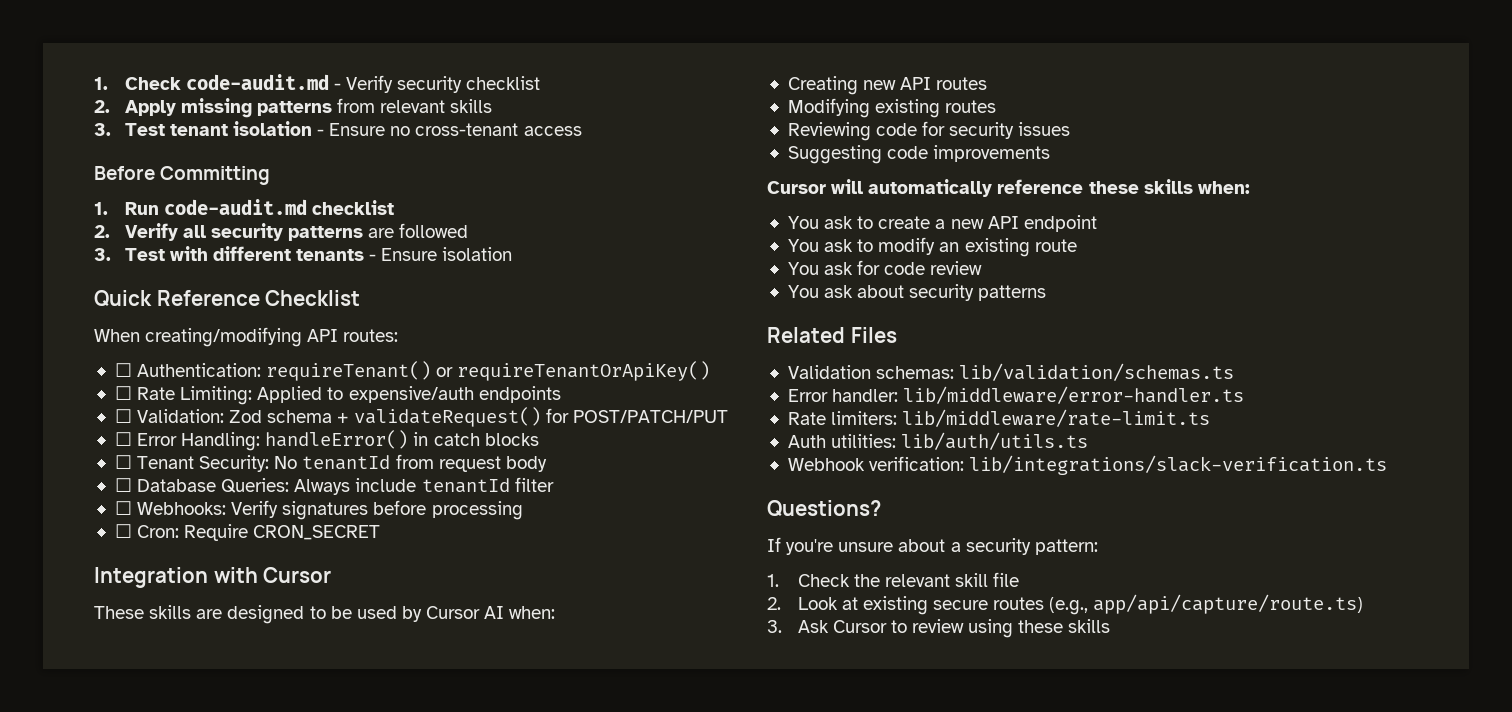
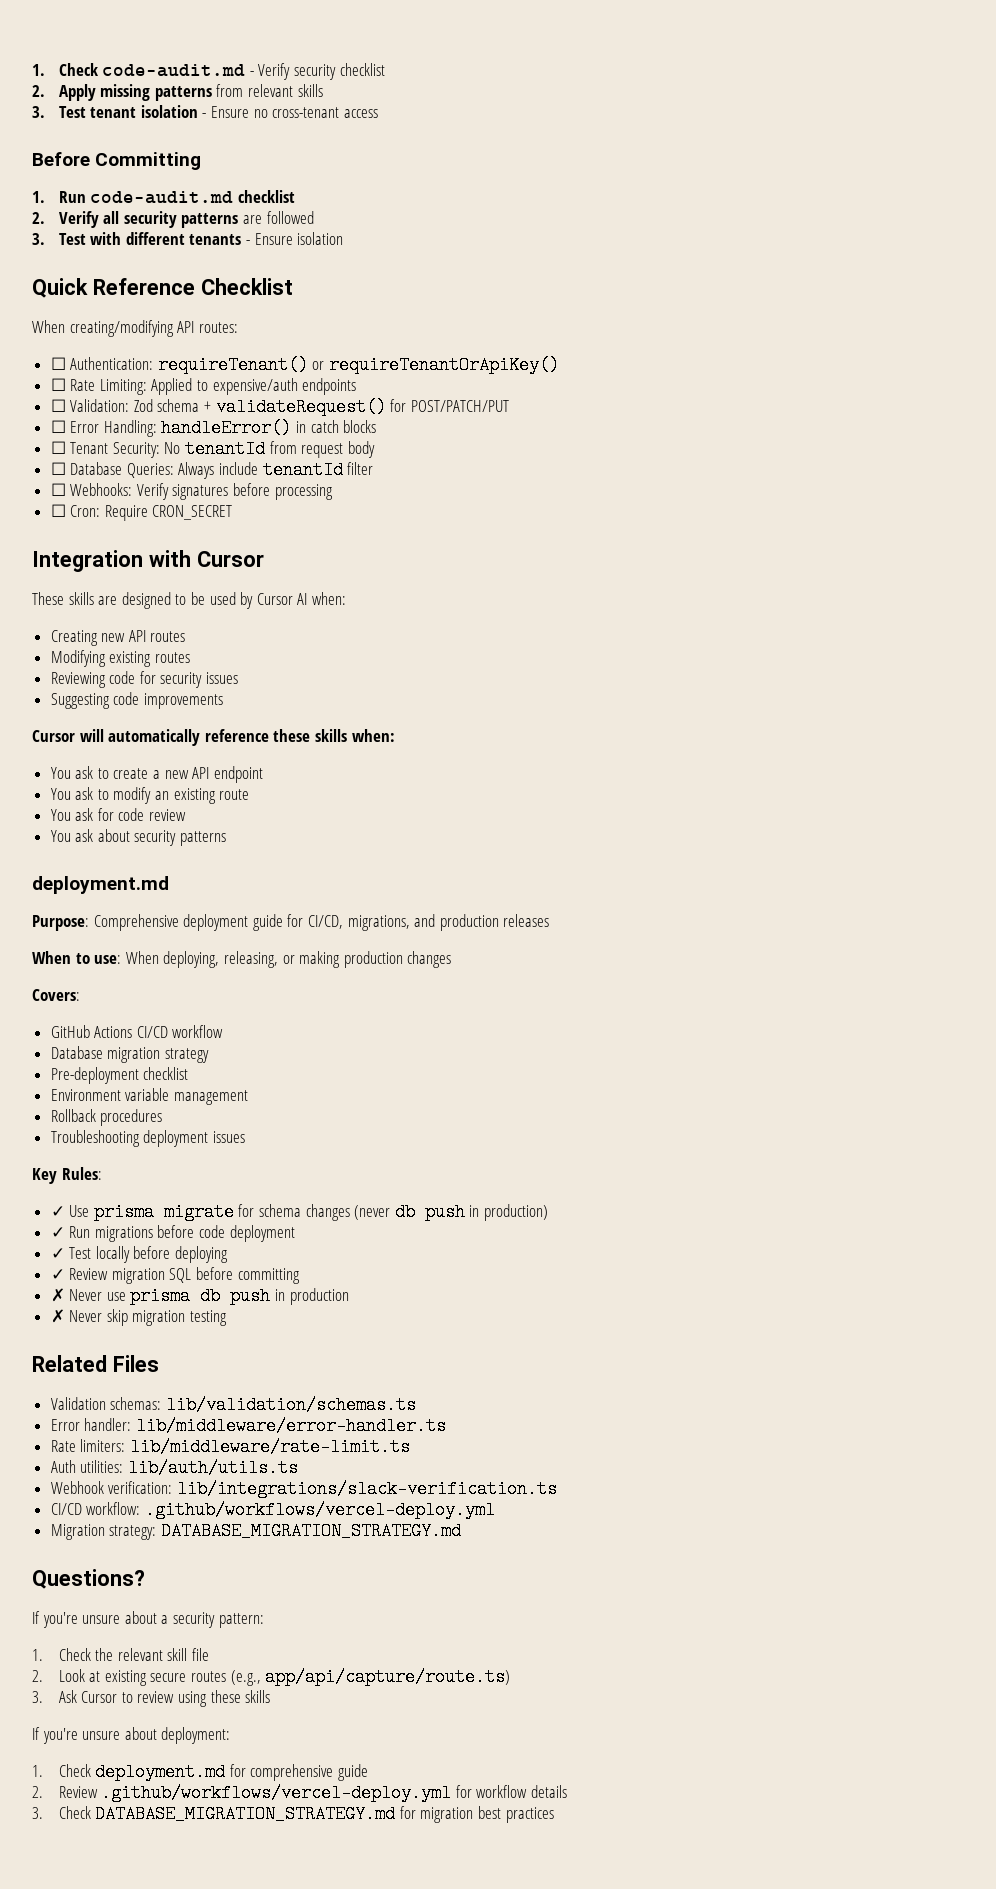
(1047, 293) none -> [32,876,169,894] [32,914,550,931] [32,951,452,968] [32,989,80,1001] [50,1025,224,1038] [50,1046,209,1063] [50,1067,189,1084] [50,1088,248,1105] [50,1109,163,1126] [50,1130,245,1147] [32,1167,102,1184] [50,1203,549,1221] [50,1225,295,1242] [50,1246,229,1263] [50,1267,300,1284] [50,1287,349,1305] [50,1309,228,1326] // deployment.md // Purpose: Comprehensive deployment guide for CI/CD, migrations, and production releases // When to use: When deploying, releasing, or making production changes // Covers: // GitHub Actions CI/CD workflow // Database migration strategy // Pre-deployment checklist // Environment variable management // Rollback procedures // Troubleshooting deployment issues // Key Rules: // ✓ Use prisma migrate for schema changes (never db push in production) // ✓ Run migrations before code deployment // ✓ Test locally before deploying // ✓ Review migration SQL before committing // ✗ Never use prisma db push in production // ✗ Never skip migration testing
(1388, 465) none -> [50,1501,495,1519] [50,1522,461,1540] // CI/CD workflow: .github/workflows/vercel-deploy.yml // Migration strategy: DATABASE_MIGRATION_STRATEGY.md
(1111, 626) none -> [32,1727,231,1744] [32,1763,368,1781] [32,1784,567,1802] [32,1805,554,1823] // If you're unsure about deployment: // 1. Check deployment.md for comprehensive guide // 2. Review .github/workflows/vercel-deploy.yml for workflow details // 3. Check DATABASE_MIGRATION_STRATEGY.md for migration best practices

